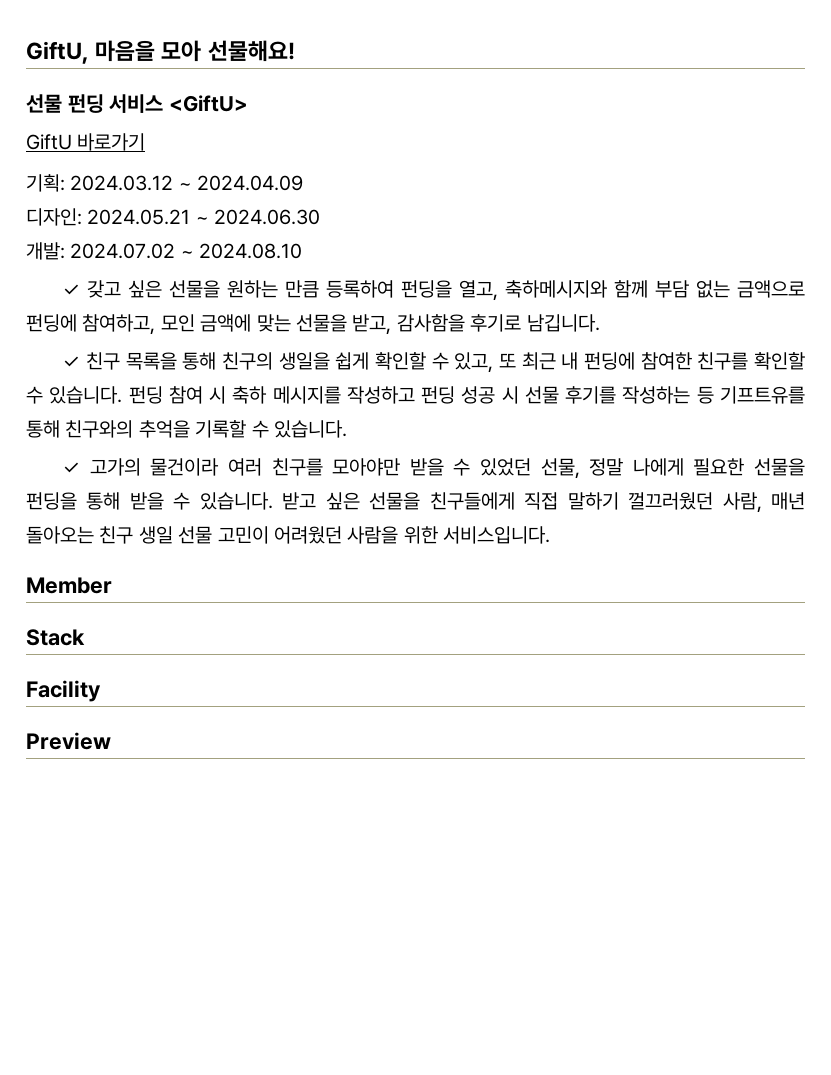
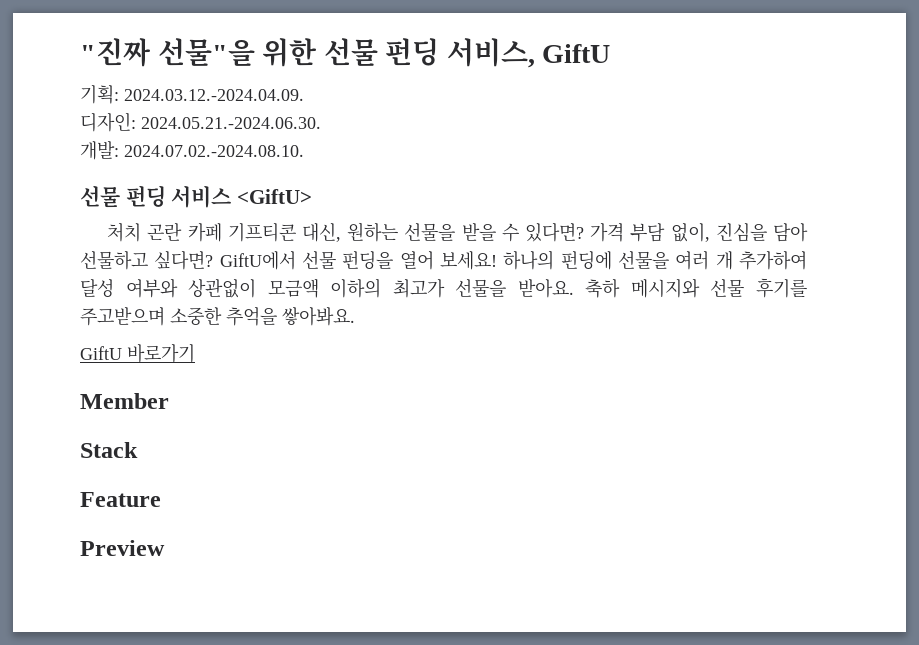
[26,40,295,64] [26,94,249,113] [26,133,146,151] [26,174,304,192] [26,208,321,226] [26,242,303,260] [63,280,805,301] [26,314,600,335] [63,352,806,373] [26,386,805,404] [26,420,347,438] [63,458,806,479] [26,492,805,513] [26,526,551,544] GiftU, 마음을 모아 선물해요! // 선물 펀딩 서비스 <GiftU> // GiftU 바로가기 // 기획: 2024.03.12 ~ 2024.04.09 // 디자인: 2024.05.21 ~ 2024.06.30 // 개발: 2024.07.02 ~ 2024.08.10 // ✓ 갖고 싶은 선물을 원하는 만큼 등록하여 펀딩을 열고, 축하메시지와 함께 부담 없는 금액으로 펀딩에 참여하고, 모인 금액에 맞는 선물을 받고, 감사함을 후기로 남깁니다. // ✓ 친구 목록을 통해 친구의 생일을 쉽게 확인할 수 있고, 또 최근 내 펀딩에 참여한 친구를 확인할 수 있습니다. 펀딩 참여 시 축하 메시지를 작성하고 펀딩 성공 시 선물 후기를 작성하는 등 기프트유를 통해 친구와의 추억을 기록할 수 있습니다. // ✓ 고가의 물건이라 여러 친구를 모아야만 받을 수 있었던 선물, 정말 나에게 필요한 선물을 펀딩을 통해 받을 수 있습니다. 받고 싶은 선물을 친구들에게 직접 말하기 껄끄러웠던 사람, 매년 돌아오는 친구 생일 선물 고민이 어려웠던 사람을 위한 서비스입니다. -> [80,38,611,68] [80,85,304,104] [80,112,321,132] [80,141,304,160] [80,185,313,208] [107,222,808,242] [80,250,807,270] [80,278,807,298] [80,306,355,326] [80,344,195,363] "진짜 선물"을 위한 선물 펀딩 서비스, GiftU // 기획: 2024.03.12.-2024.04.09. // 디자인: 2024.05.21.-2024.06.30. // 개발: 2024.07.02.-2024.08.10. // 선물 펀딩 서비스 <GiftU> // 처치 곤란 카페 기프티콘 대신, 원하는 선물을 받을 수 있다면? 가격 부담 없이, 진심을 담아 선물하고 싶다면? GiftU에서 선물 펀딩을 열어 보세요! 하나의 펀딩에 선물을 여러 개 추가하여 달성 여부와 상관없이 모금액 이하의 최고가 선물을 받아요. 축하 메시지와 선물 후기를 주고받으며 소중한 추억을 쌓아봐요. // GiftU 바로가기
[26,680,101,702] Facility -> [80,492,161,507] Feature

